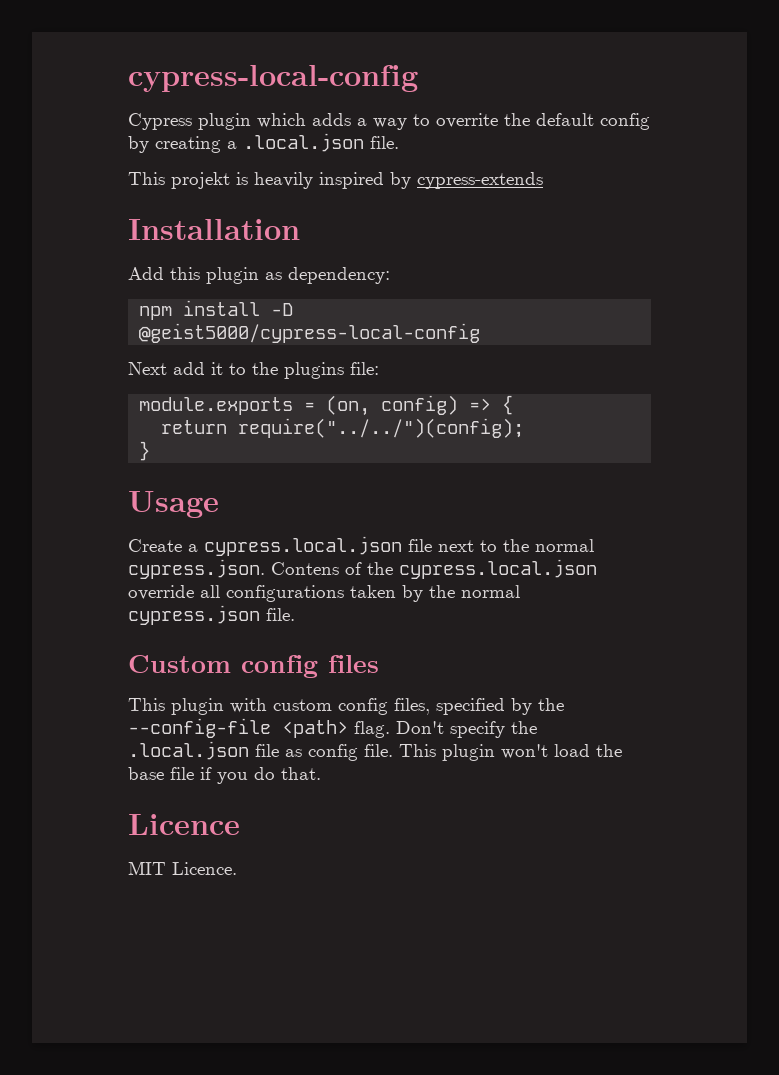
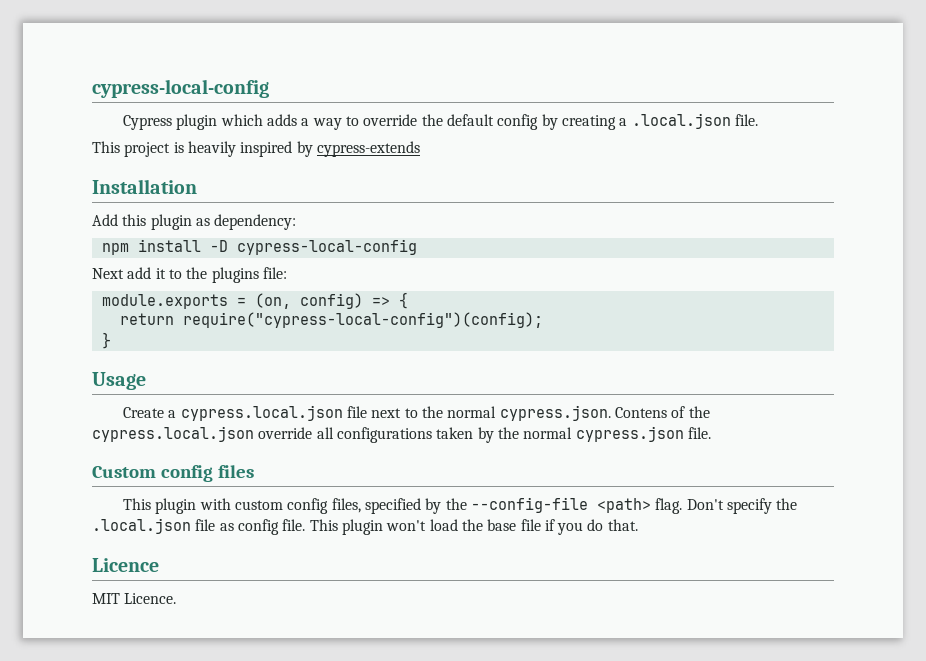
[436,113,498,128] overrite -> [363,114,418,126] override
[171,172,230,189] projekt -> [124,142,171,157] project
[139,323,481,343] @geist5000/cypress-local-config -> [236,239,417,255] cypress-local-config
[238,418,525,438] require("../../")(config); -> [182,312,543,328] require("cypress-local-config")(config);

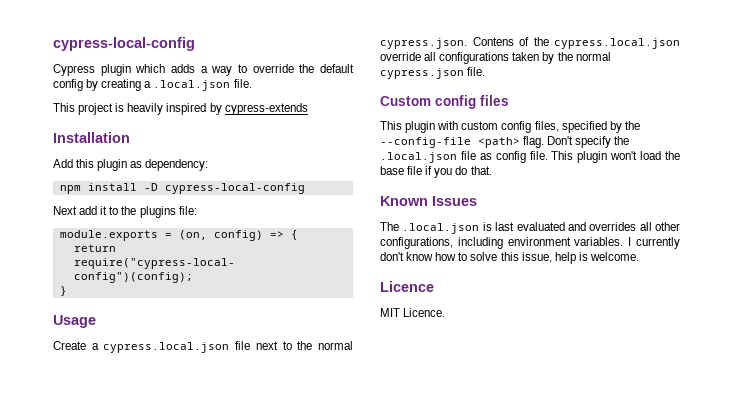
(638, 525) none -> [380,196,477,206] [380,222,680,234] [380,237,680,249] [380,252,639,264] // Known Issues // The .local.json is last evaluated and overrides all other configurations, including environment variables. I currently don't know how to solve this issue, help is welcome.

